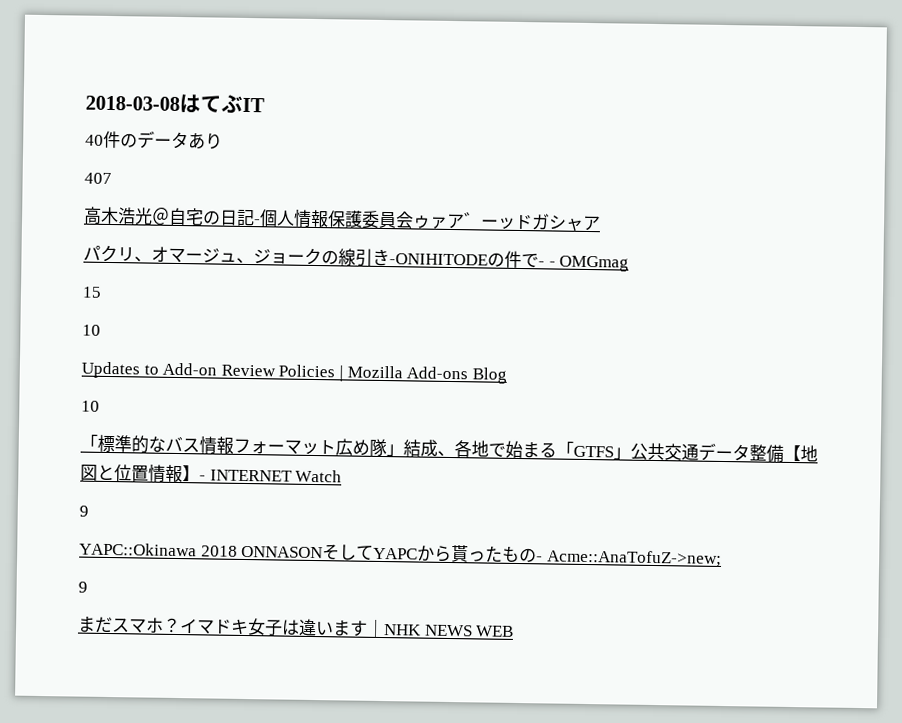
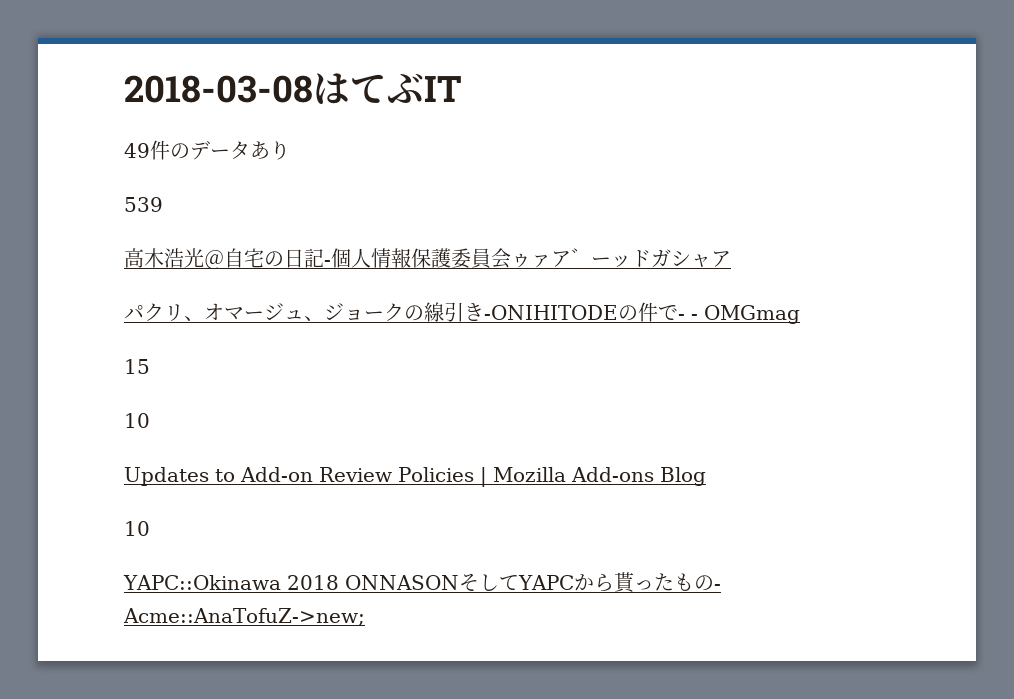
[85,134,104,146] 40 -> [124,143,150,158] 49
[84,172,112,185] 407 -> [124,197,163,212] 539
[80,434,818,463] [80,464,343,483] [79,505,89,517] // 「標準的なバス情報フォーマット広め隊」結成、各地で始まる「GTFS」公共交通データ整備【地図と位置情報】- INTERNET Watch // 9 -> (150, 528) none
[78,581,88,593] [77,616,515,638] // 9 // まだスマホ？イマドキ女子は違います｜NHK NEWS WEB -> (365, 617) none

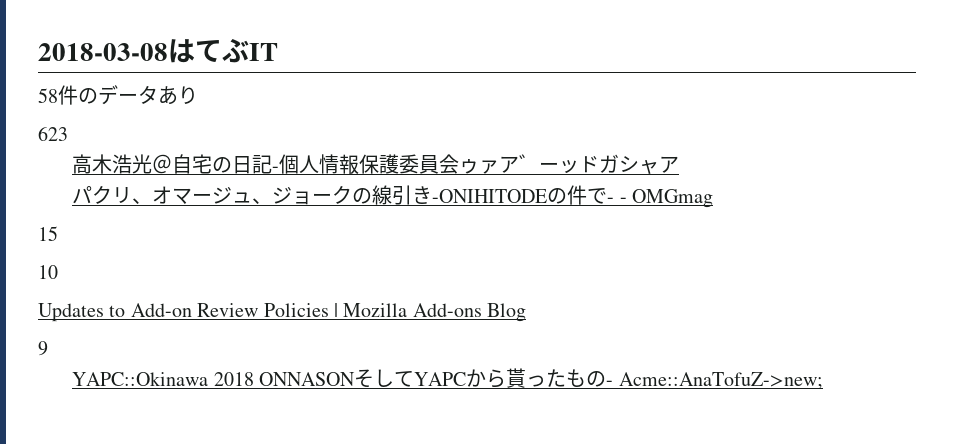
[124,143,150,158] 49 -> [38,88,58,103] 58
[124,197,163,212] 539 -> [38,126,68,141] 623
[124,521,150,536] 10 -> [38,341,48,356] 9

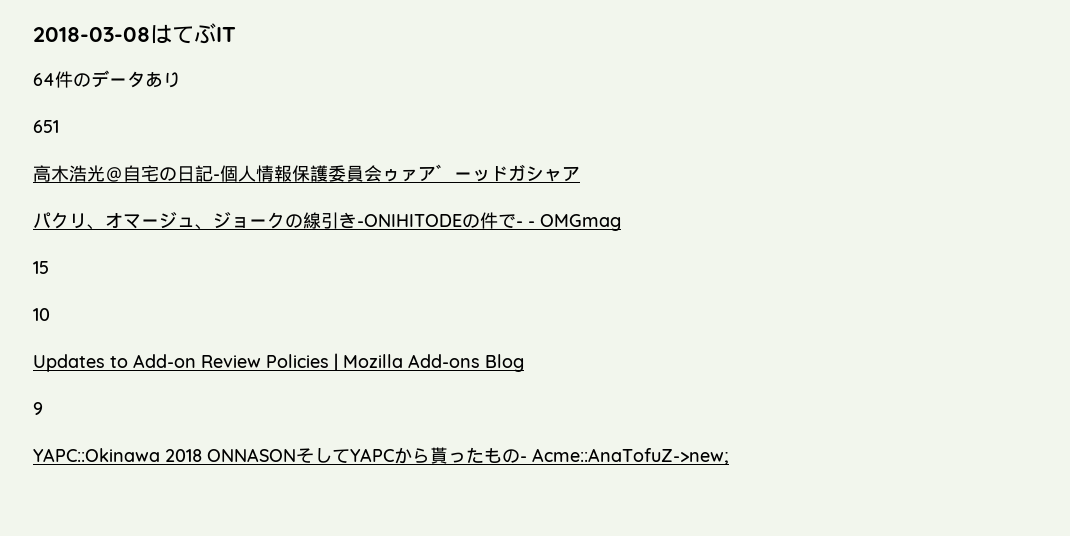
[38,88,58,103] 58 -> [33,73,55,86] 64
[38,126,68,141] 623 -> [33,120,59,133] 651

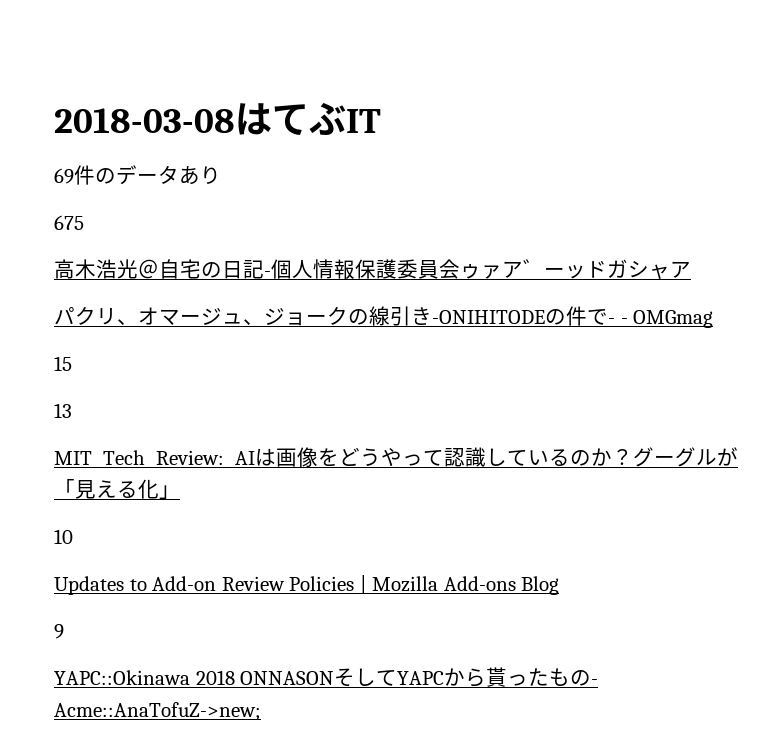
[33,73,55,86] 64 -> [54,168,74,184] 69
[33,120,59,133] 651 -> [54,215,84,230] 675
(49, 267) none -> [54,403,72,418] [54,447,738,467] [54,479,180,499] // 13 // MIT Tech Review: AIは画像をどうやって認識しているのか？グーグルが「見える化」

